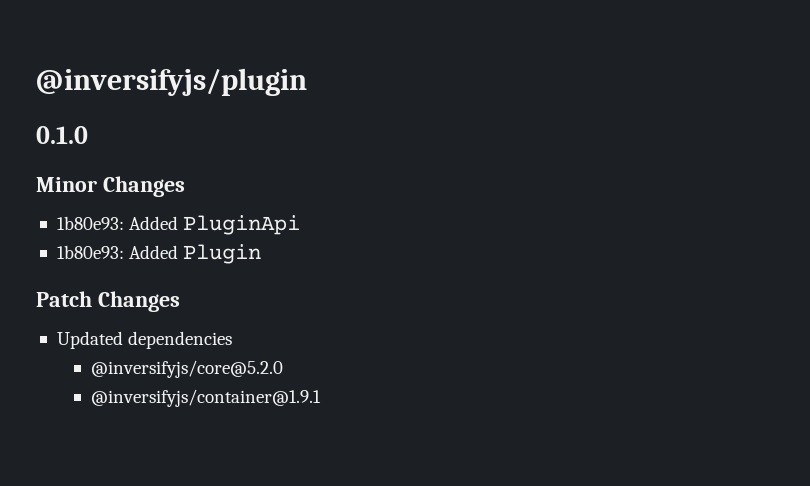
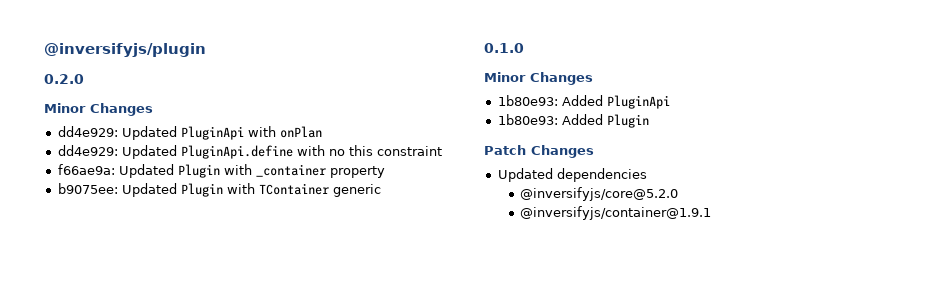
(307, 82) none -> [44,74,84,84] [44,103,153,116] [57,126,322,140] [57,145,442,159] [57,164,385,178] [57,183,381,197] // 0.2.0 // Minor Changes // dd4e929: Updated PluginApi with onPlan // dd4e929: Updated PluginApi.define with no this constraint // f66ae9a: Updated Plugin with _container property // b9075ee: Updated Plugin with TContainer generic

